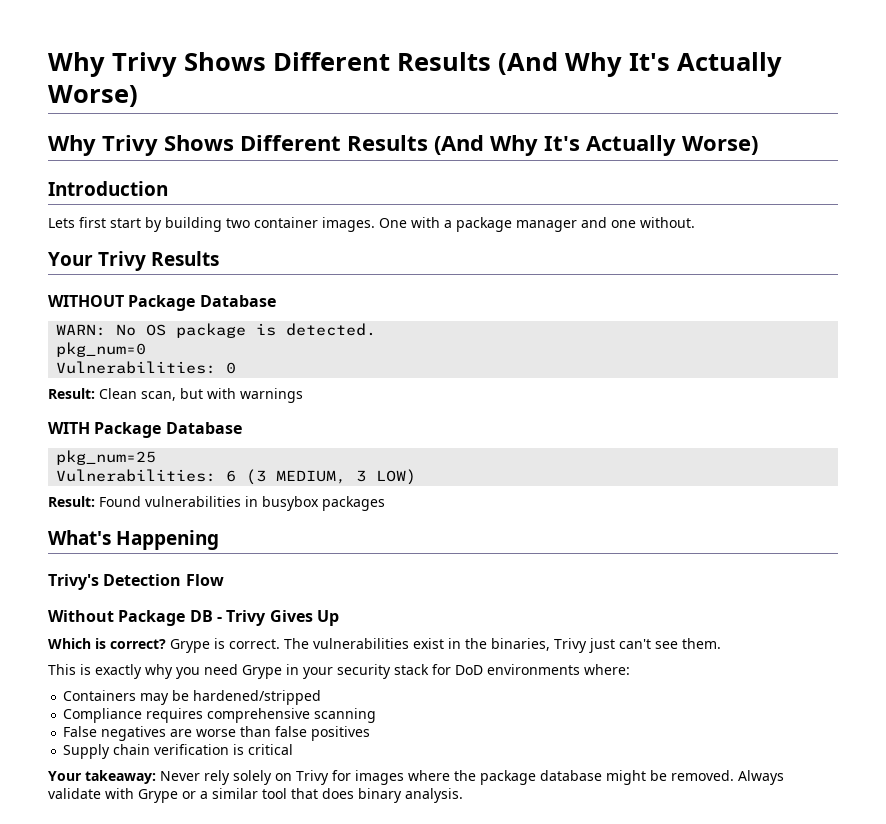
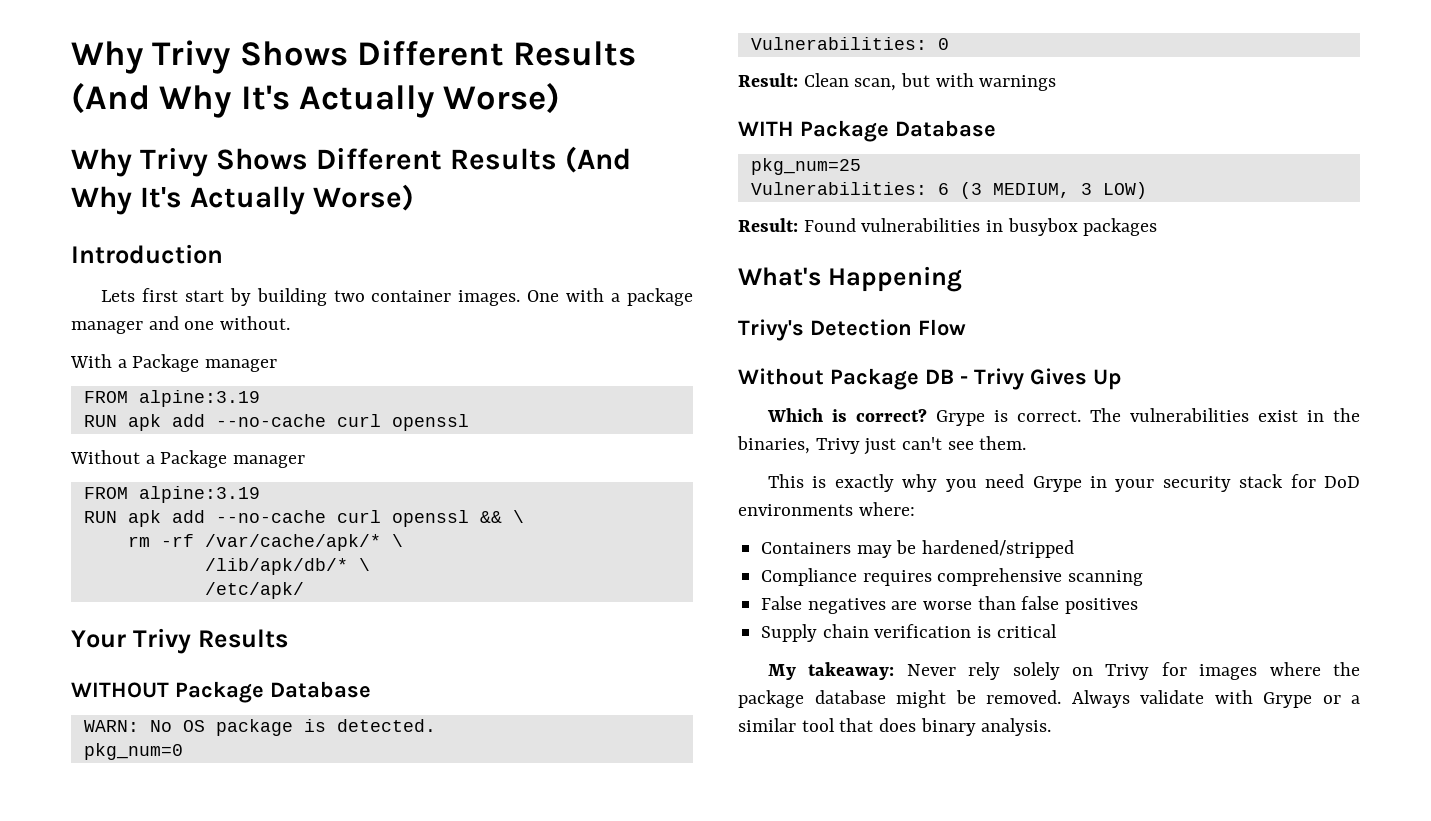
(695, 222) none -> [70,354,278,372] [83,390,260,407] [83,414,469,431] [70,450,306,468] [83,486,260,503] [83,510,524,527] [127,534,403,551] [204,558,370,575] [204,582,304,599] // With a Package manager // FROM alpine:3.19 // RUN apk add --no-cache curl openssl // Without a Package manager // FROM alpine:3.19 // RUN apk add --no-cache curl openssl && \ // rm -rf /var/cache/apk/* \ // /lib/apk/db/* \ // /etc/apk/
[48,771,82,781] Your -> [768,664,797,680] My

